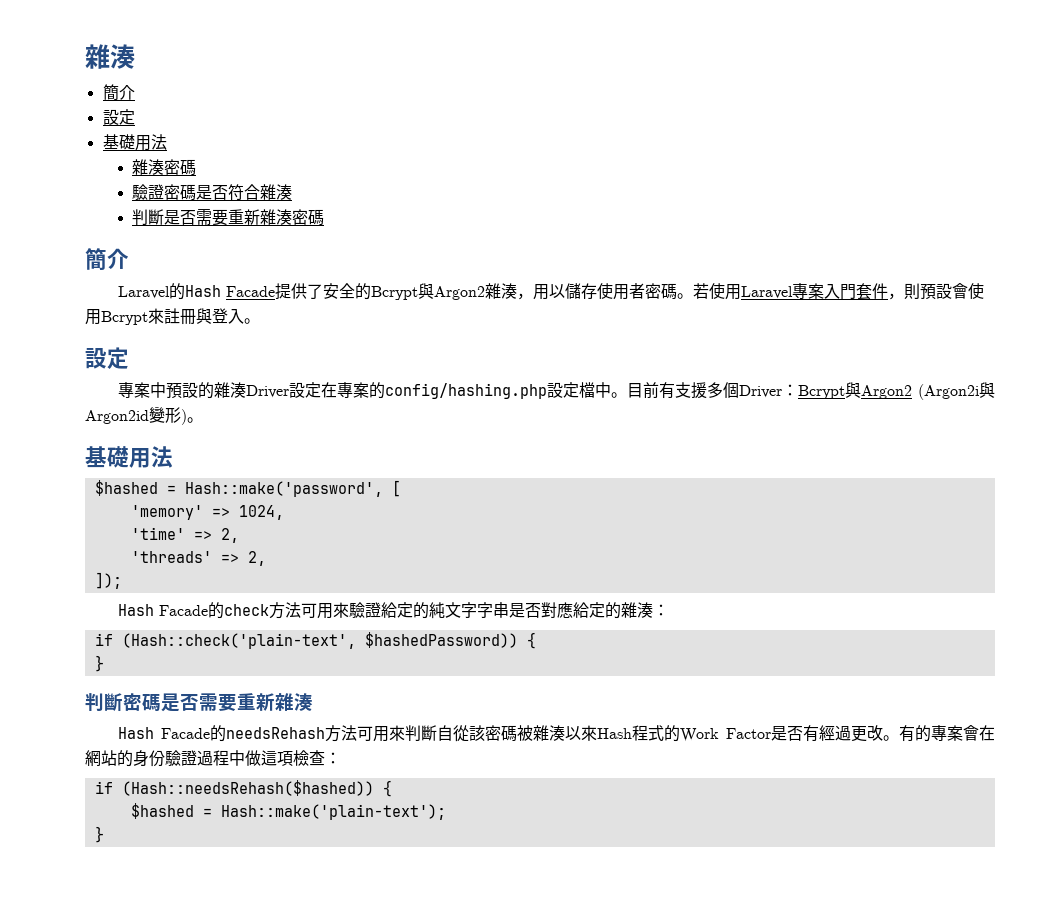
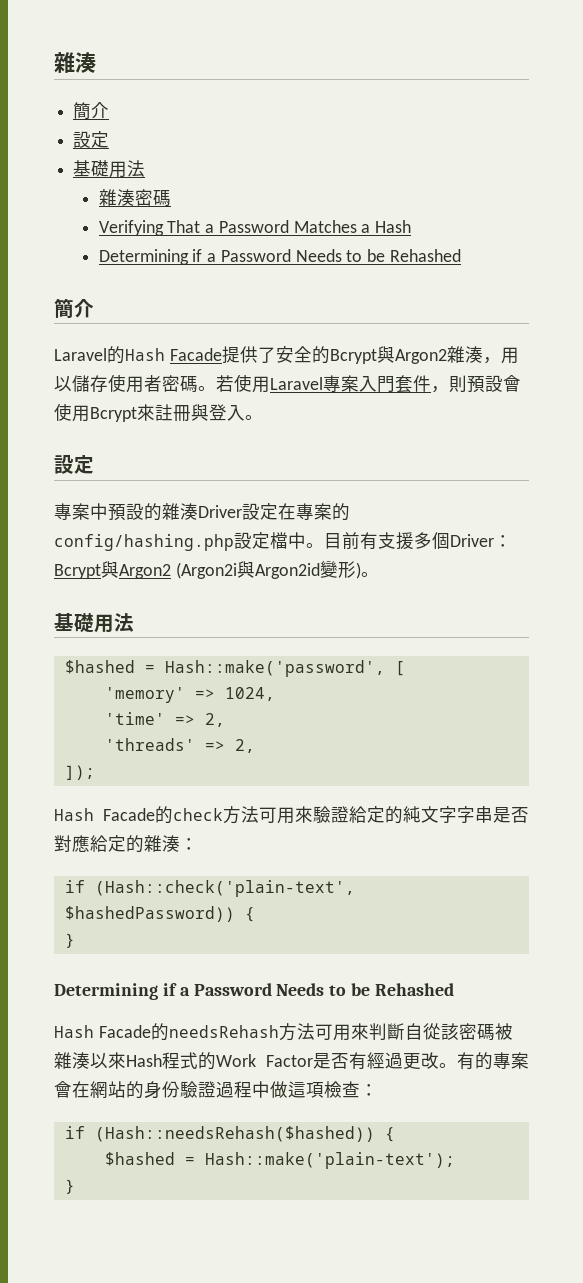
[132,184,293,201] [132,209,325,226] 驗證密碼是否符合雜湊 // 判斷是否需要重新雜湊密碼 -> [98,220,412,236] [98,249,461,265] Verifying That a Password Matches a Hash // Determining if a Password Needs to be Rehashed
[85,693,313,712] 判斷密碼是否需要重新雜湊 -> [54,983,455,1000] Determining if a Password Needs to be Rehashed

